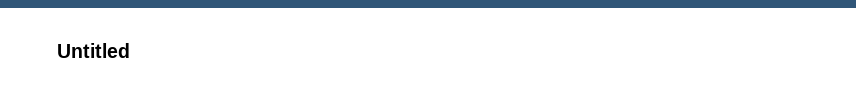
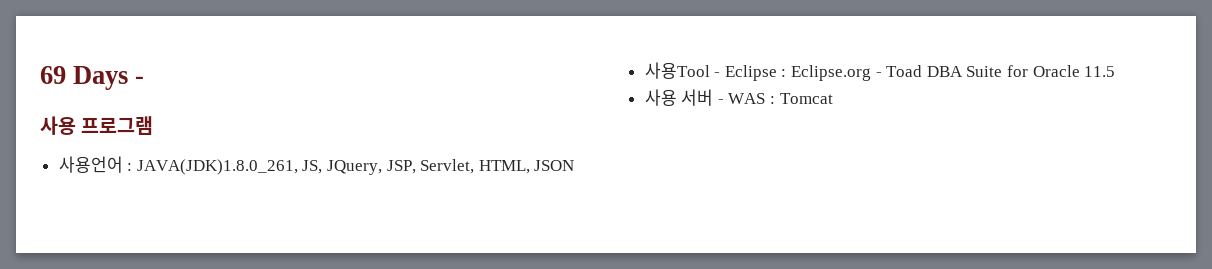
[57,43,130,58] Untitled -> [40,66,145,90] [40,116,154,135] [58,156,575,175] [644,62,1116,81] [644,89,833,106] 69 Days - // 사용 프로그램 // 사용언어 : JAVA(JDK)1.8.0_261, JS, JQuery, JSP, Servlet, HTML, JSON // 사용Tool - Eclipse : Eclipse.org - Toad DBA Suite for Oracle 11.5 // 사용 서버 - WAS : Tomcat

